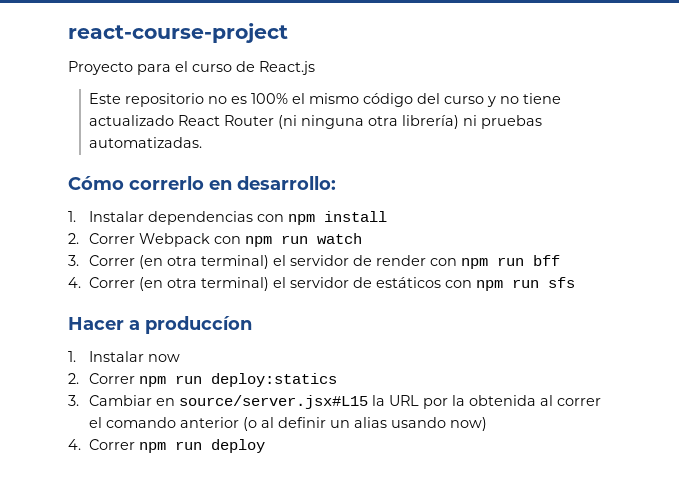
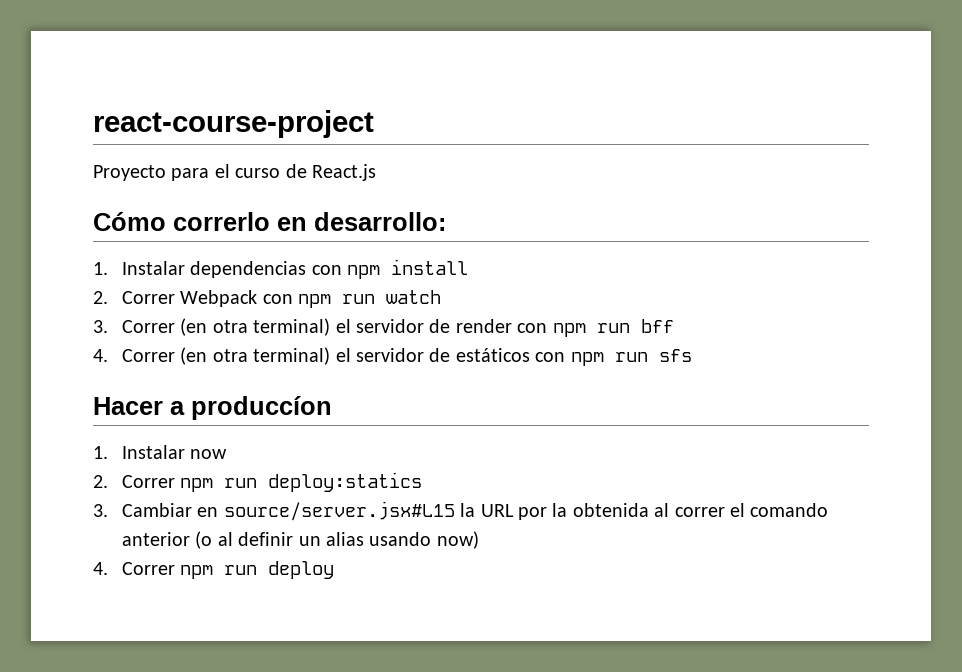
[89,93,562,107] [89,115,543,129] [89,137,203,148] // Este repositorio no es 100% el mismo código del curso y no tiene actualizado React Router (ni ninguna otra librería) ni pruebas automatizadas. -> (376, 172) none

